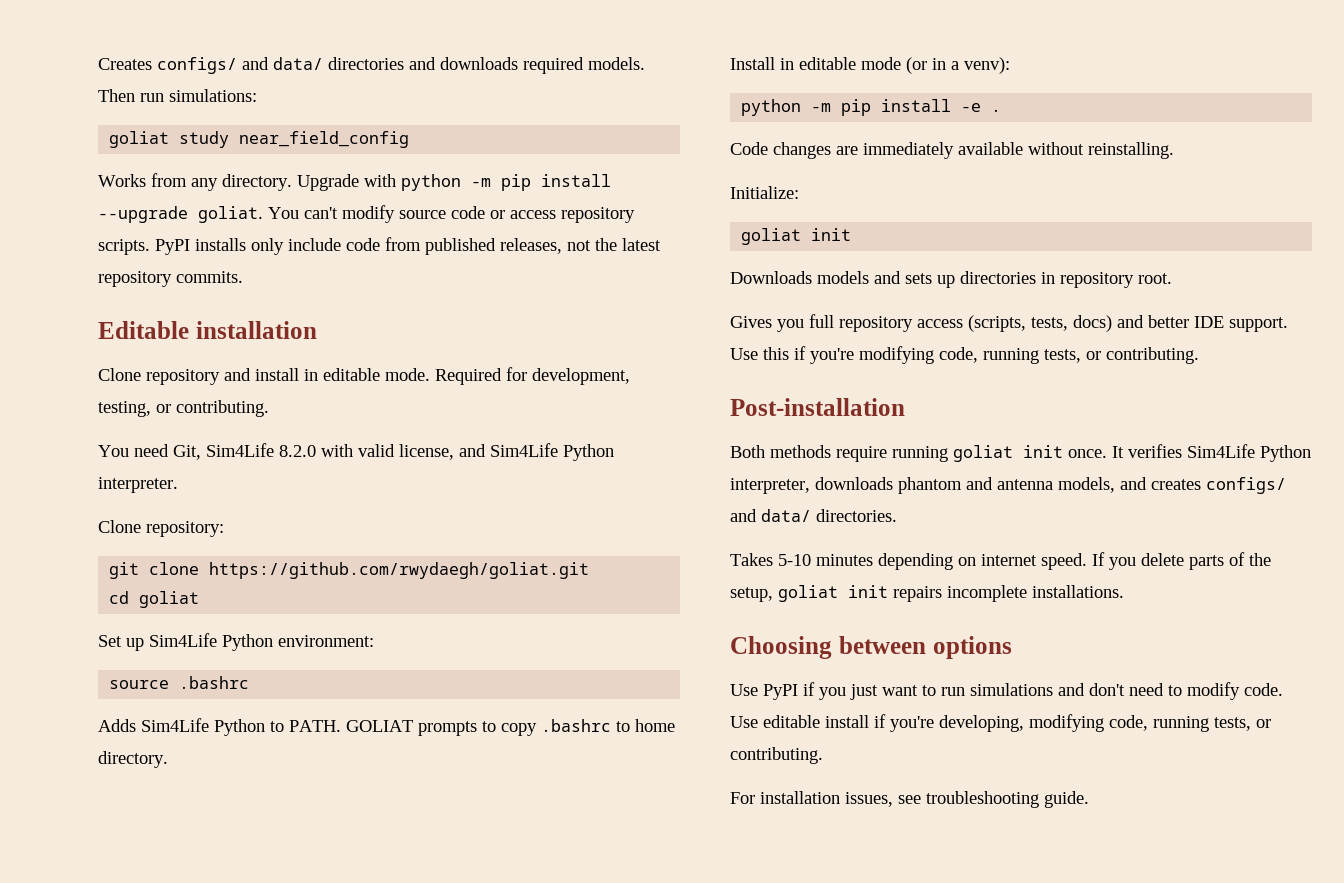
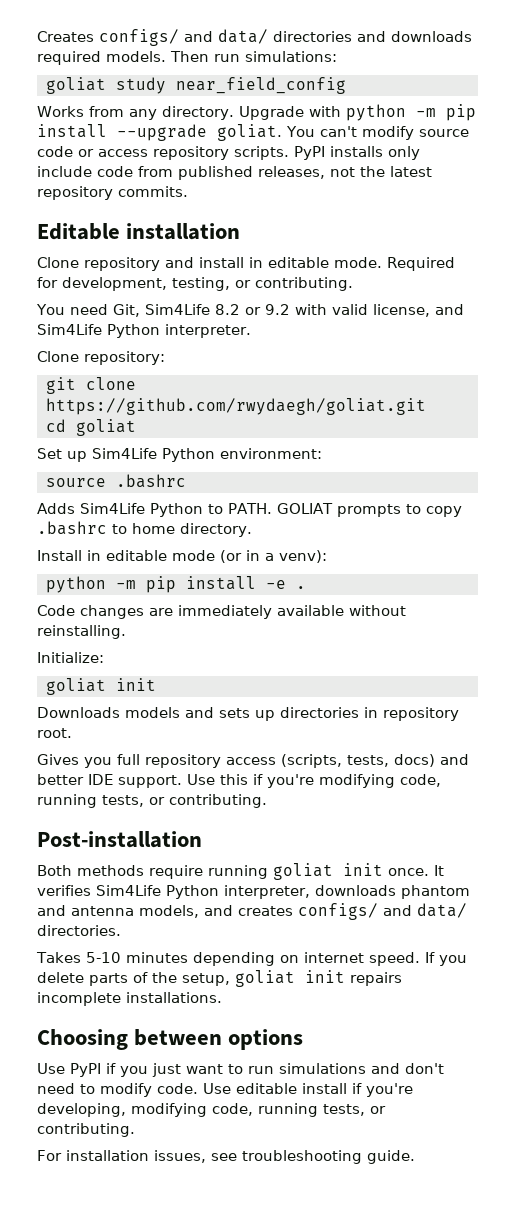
[279,445,316,457] 8.2.0 -> [214,304,290,315] 8.2 or 9.2

